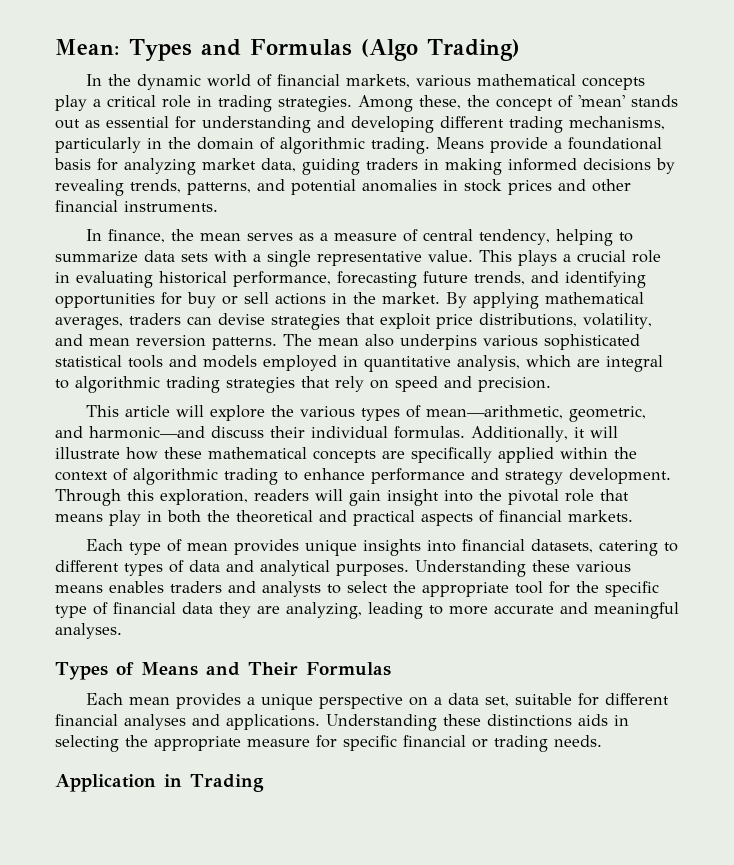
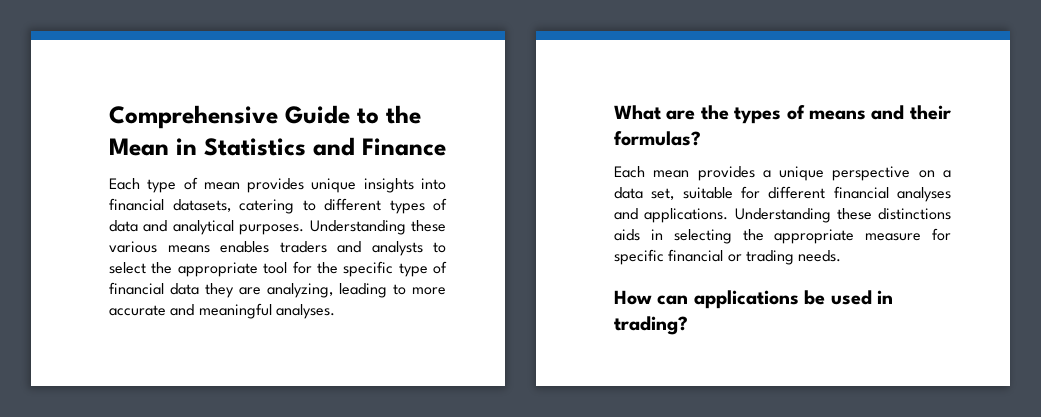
[55,39,520,61] [86,74,646,90] [55,95,678,112] [55,116,665,133] [55,137,662,154] [54,158,675,175] [55,179,631,196] [55,200,218,212] [86,229,634,246] [55,250,661,267] [55,271,646,288] [55,292,644,309] [55,313,652,330] [55,334,640,350] [55,355,663,372] [55,376,551,393] [86,405,647,422] [55,426,618,442] [55,447,637,463] [55,468,671,485] [55,489,629,506] [55,510,633,526] Mean: Types and Formulas (Algo Trading) // In the dynamic world of financial markets, various mathematical concepts play a critical role in trading strategies. Among these, the concept of 'mean' stands out as essential for understanding and developing different trading mechanisms, particularly in the domain of algorithmic trading. Means provide a foundational basis for analyzing market data, guiding traders in making informed decisions by revealing trends, patterns, and potential anomalies in stock prices and other financial instruments. // In finance, the mean serves as a measure of central tendency, helping to summarize data sets with a single representative value. This plays a crucial role in evaluating historical performance, forecasting future trends, and identifying opportunities for buy or sell actions in the market. By applying mathematical averages, traders can devise strategies that exploit price distributions, volatility, and mean reversion patterns. The mean also underpins various sophisticated statistical tools and models employed in quantitative analysis, which are integral to algorithmic trading strategies that rely on speed and precision. // This article will explore the various types of mean—arithmetic, geometric, and harmonic—and discuss their individual formulas. Additionally, it will illustrate how these mathematical concepts are specifically applied within the context of algorithmic trading to enhance performance and strategy development. Through this exploration, readers will gain insight into the pivotal role that means play in both the theoretical and practical aspects of financial markets. -> [109,105,421,129] [109,137,446,156] Comprehensive Guide to the Mean in Statistics and Finance
[55,662,391,680] Types of Means and Their Formulas -> [614,105,951,124] [614,131,701,146] What are the types of means and their formulas?
[55,774,264,792] Application in Trading -> [614,290,893,309] [614,316,688,335] How can applications be used in trading?

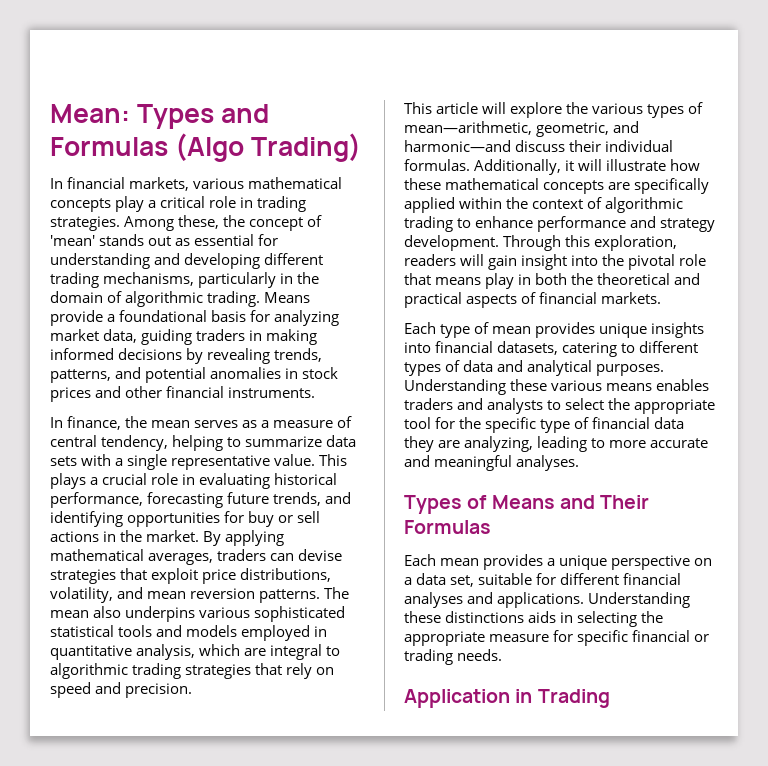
[109,105,421,129] [109,137,446,156] Comprehensive Guide to the Mean in Statistics and Finance -> [50,104,270,129] [50,133,362,162] [50,177,343,191] [50,196,307,212] [50,215,323,231] [50,234,279,246] [50,253,324,269] [50,272,320,288] [50,291,311,307] [50,310,340,326] [50,329,318,345] [50,348,323,364] [50,367,339,383] [50,386,316,402] [50,416,353,430] [50,435,357,451] [50,454,348,470] [50,473,338,489] [50,492,352,508] [50,511,321,527] [50,530,285,546] [50,549,343,565] [50,568,332,584] [50,587,350,603] [50,606,346,622] [50,625,328,641] [50,644,341,660] [50,663,335,679] [50,682,193,698] [404,102,704,118] [404,121,640,137] [404,140,674,152] [404,159,701,175] [404,178,710,194] [404,197,684,213] [404,216,716,232] [404,235,678,251] [404,254,707,270] [404,273,701,289] [404,292,662,308] Mean: Types and Formulas (Algo Trading) // In financial markets, various mathematical concepts play a critical role in trading strategies. Among these, the concept of 'mean' stands out as essential for understanding and developing different trading mechanisms, particularly in the domain of algorithmic trading. Means provide a foundational basis for analyzing market data, guiding traders in making informed decisions by revealing trends, patterns, and potential anomalies in stock prices and other financial instruments. // In finance, the mean serves as a measure of central tendency, helping to summarize data sets with a single representative value. This plays a crucial role in evaluating historical performance, forecasting future trends, and identifying opportunities for buy or sell actions in the market. By applying mathematical averages, traders can devise strategies that exploit price distributions, volatility, and mean reversion patterns. The mean also underpins various sophisticated statistical tools and models employed in quantitative analysis, which are integral to algorithmic trading strategies that rely on speed and precision. // This article will explore the various types of mean—arithmetic, geometric, and harmonic—and discuss their individual formulas. Additionally, it will illustrate how these mathematical concepts are specifically applied within the context of algorithmic trading to enhance performance and strategy development. Through this exploration, readers will gain insight into the pivotal role that means play in both the theoretical and practical aspects of financial markets.
[614,105,951,124] [614,131,701,146] What are the types of means and their formulas? -> [404,495,650,514] [404,520,491,534] Types of Means and Their Formulas
[614,290,893,309] [614,316,688,335] How can applications be used in trading? -> [404,689,610,708] Application in Trading

